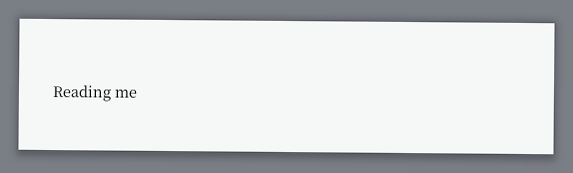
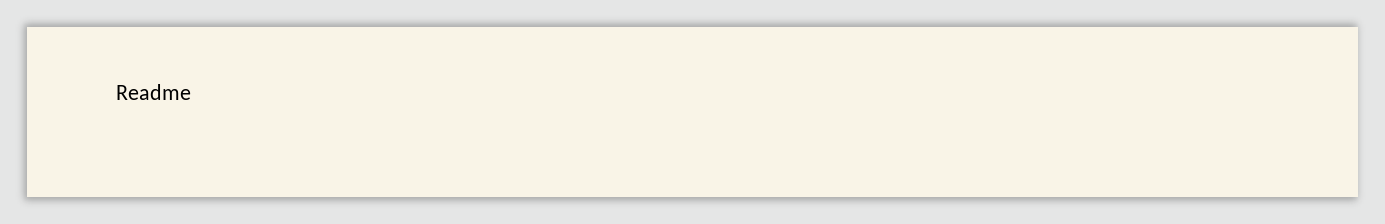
[52,85,137,102] Reading me -> [116,84,191,100] Readme

